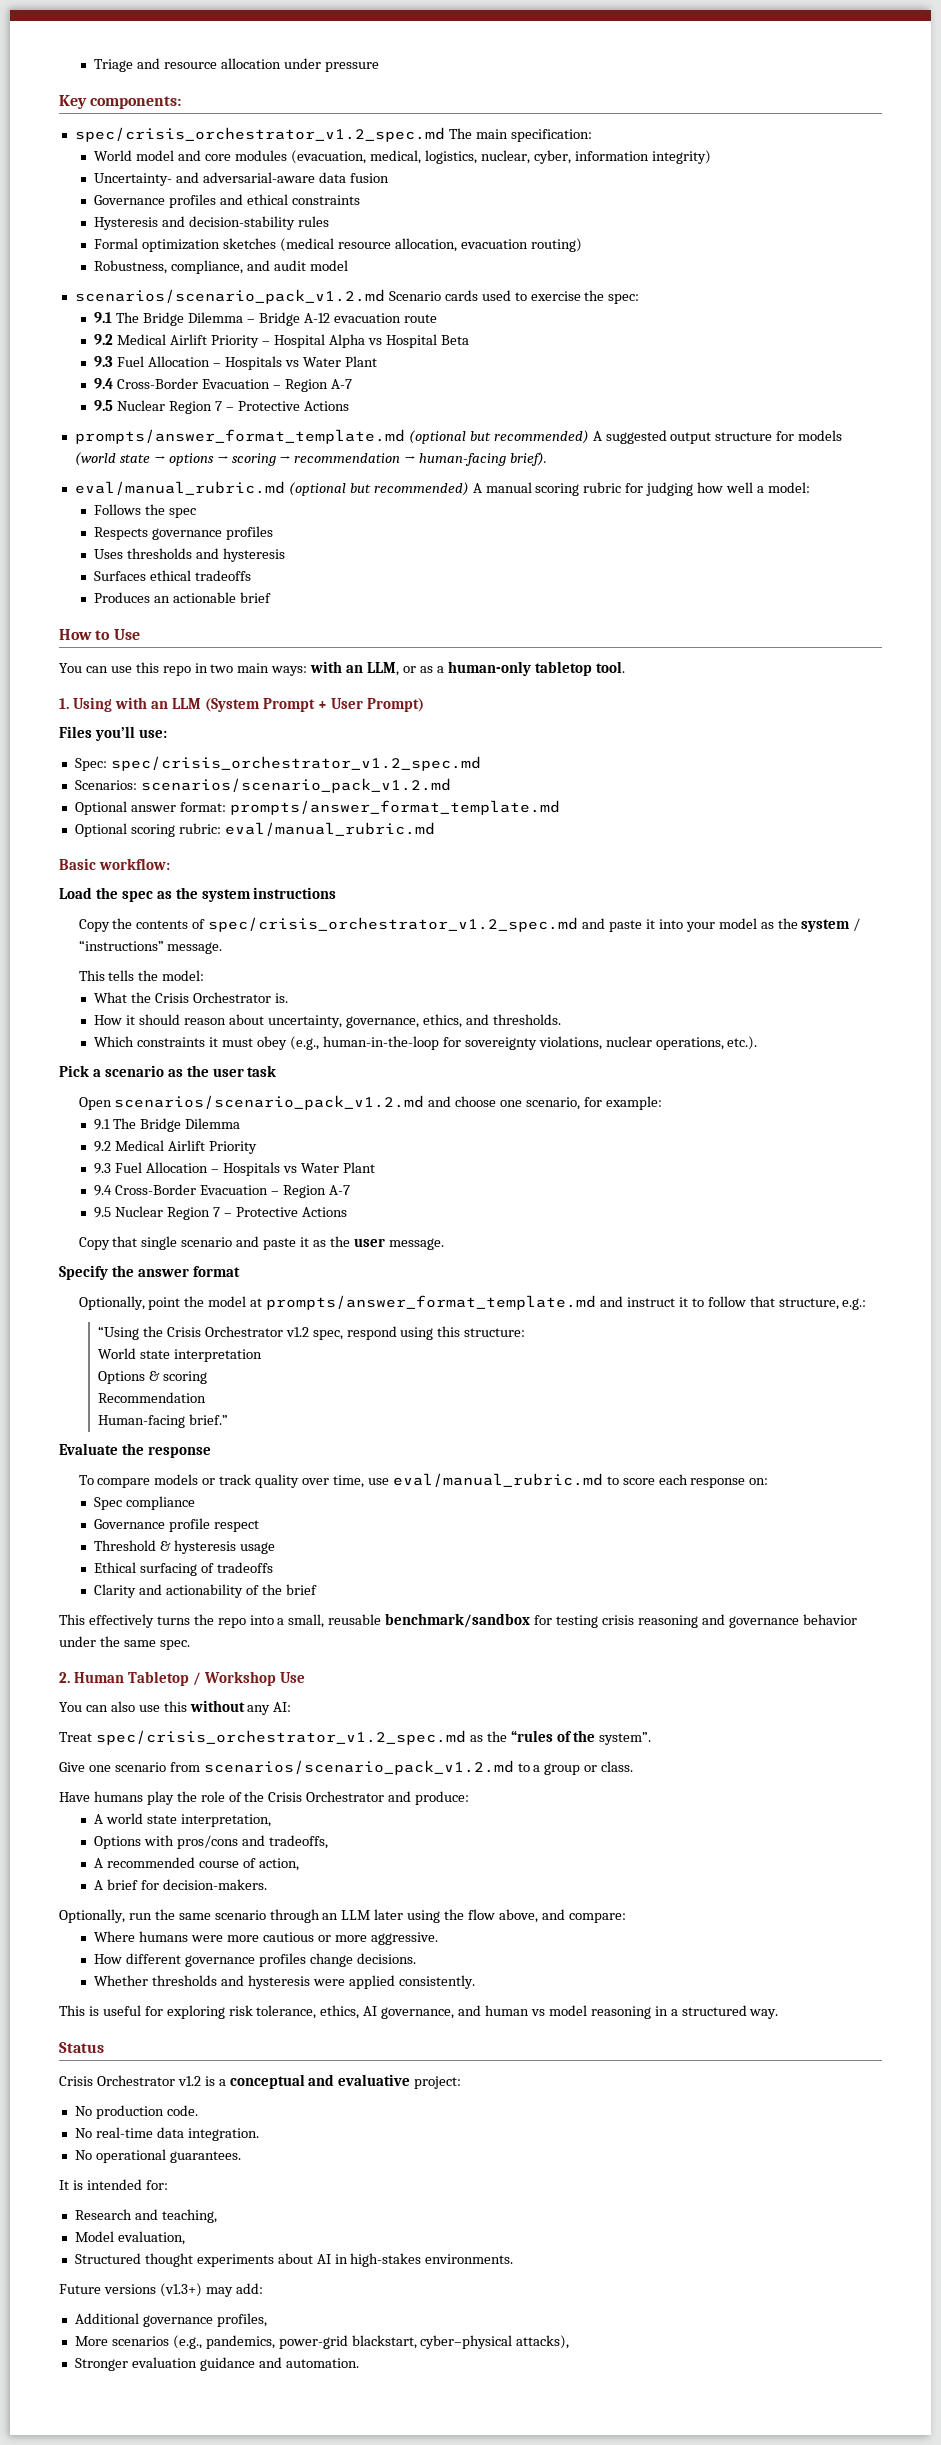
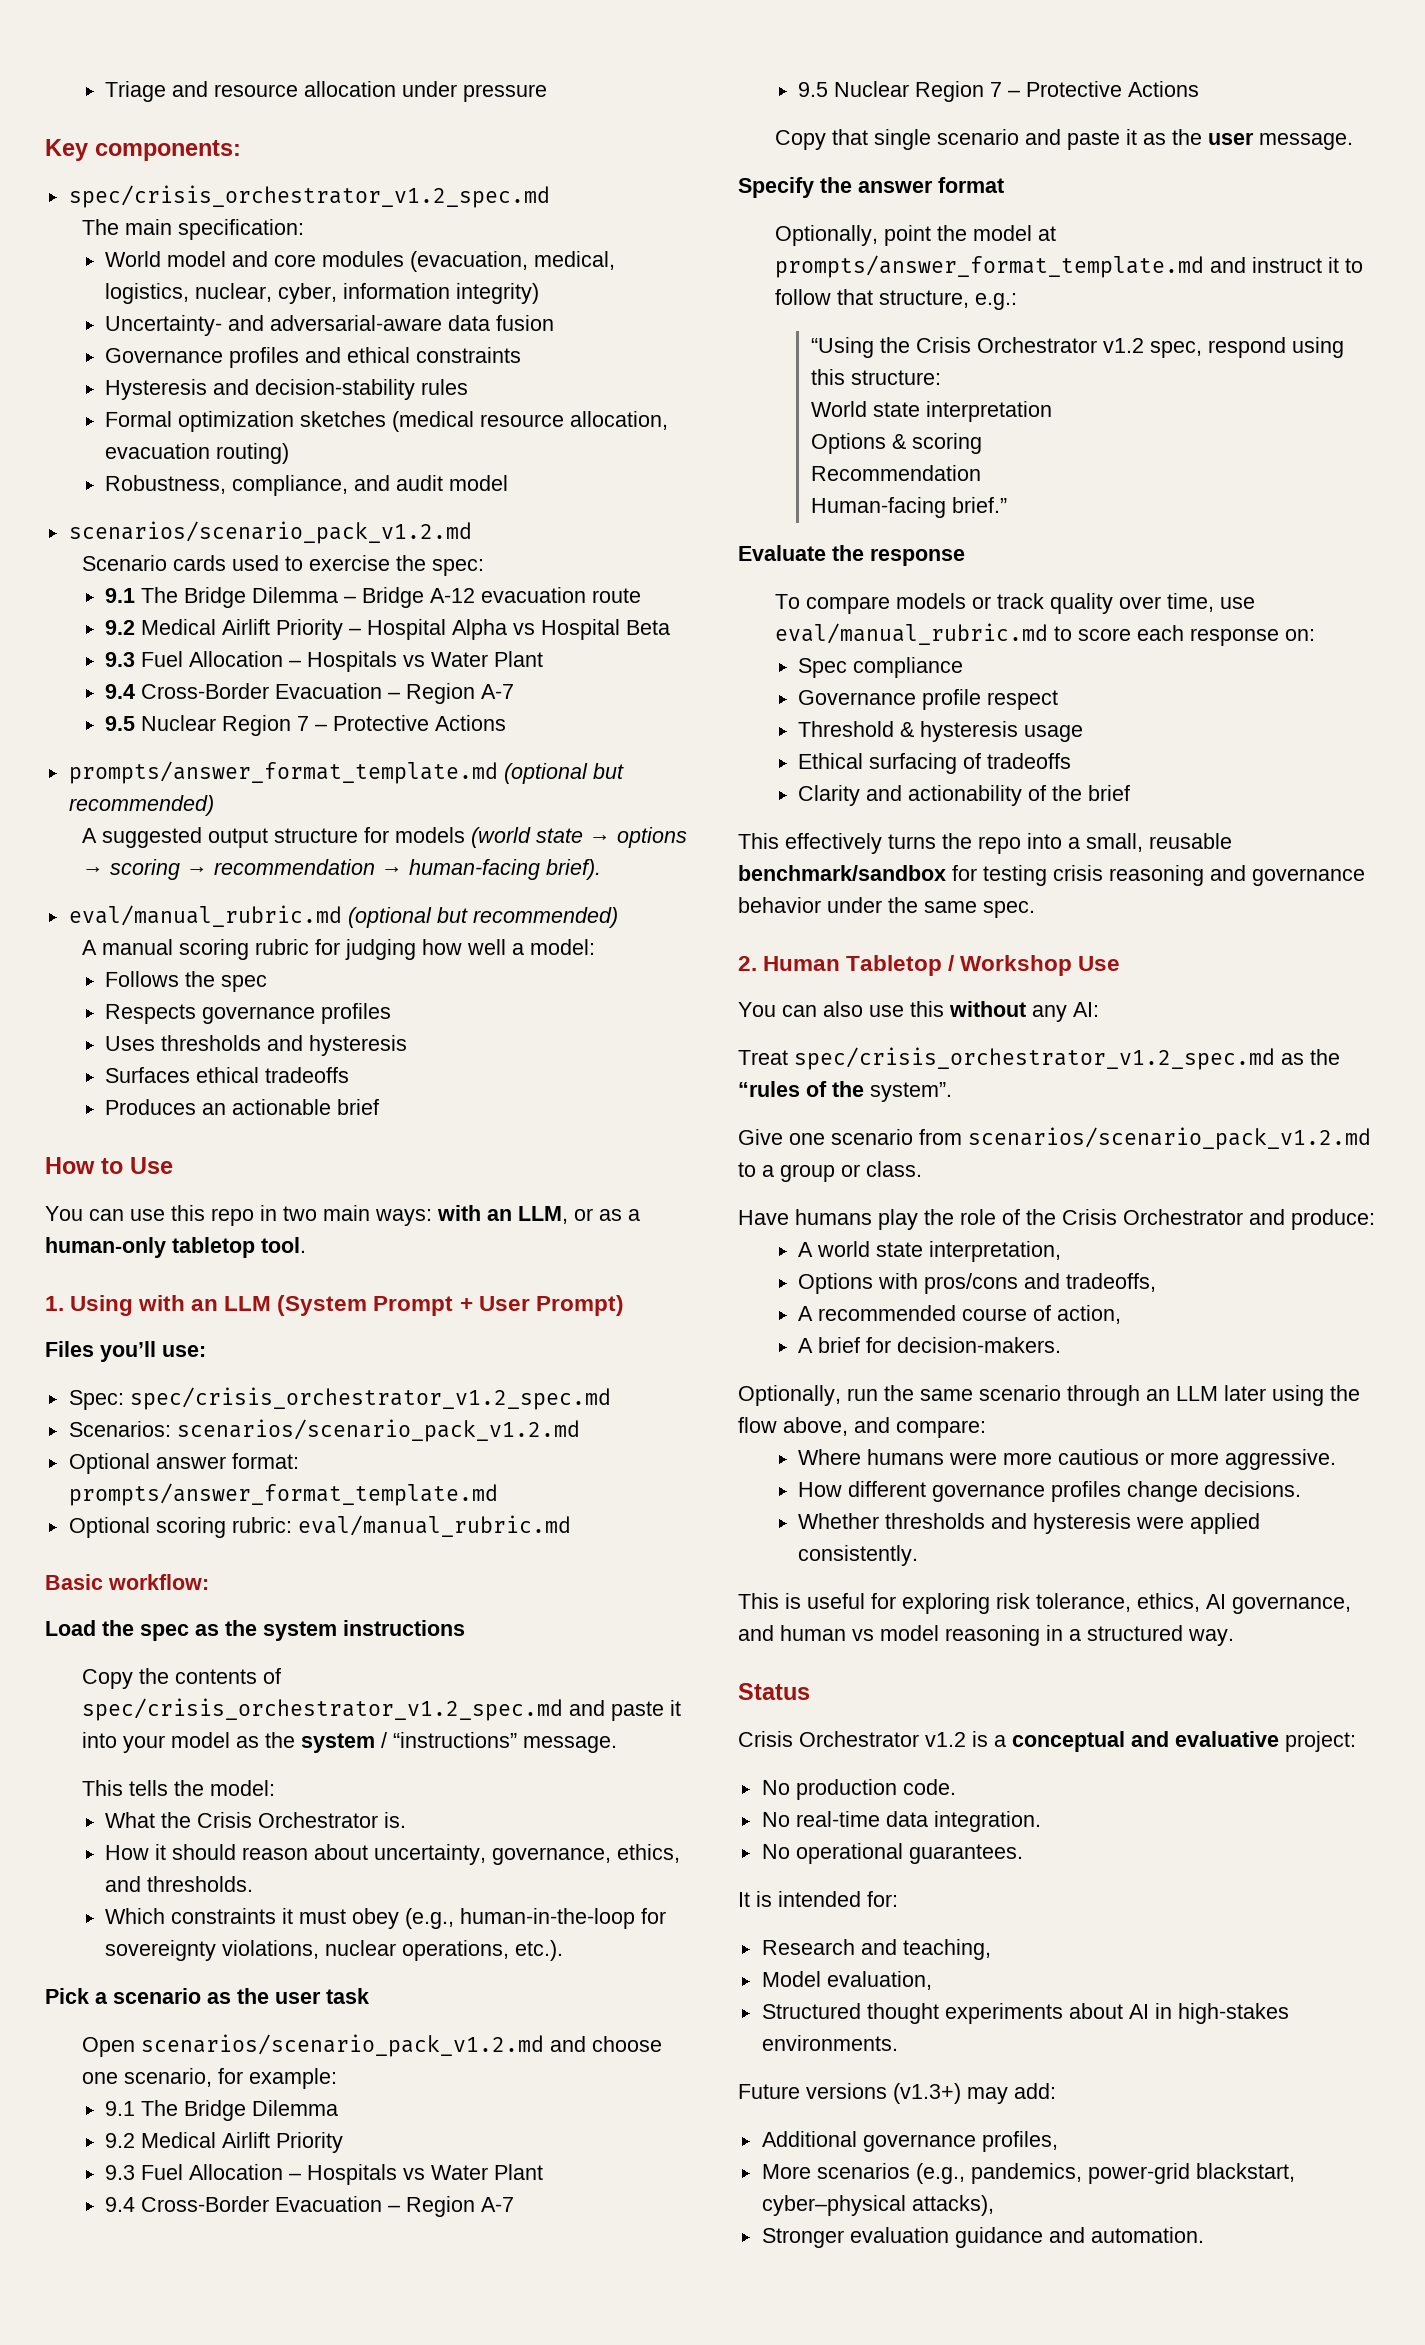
(445, 134) none -> (550, 196) //
(385, 296) none -> (472, 532) //
(589, 437) none -> (214, 805) //
(469, 489) none -> (618, 917) //

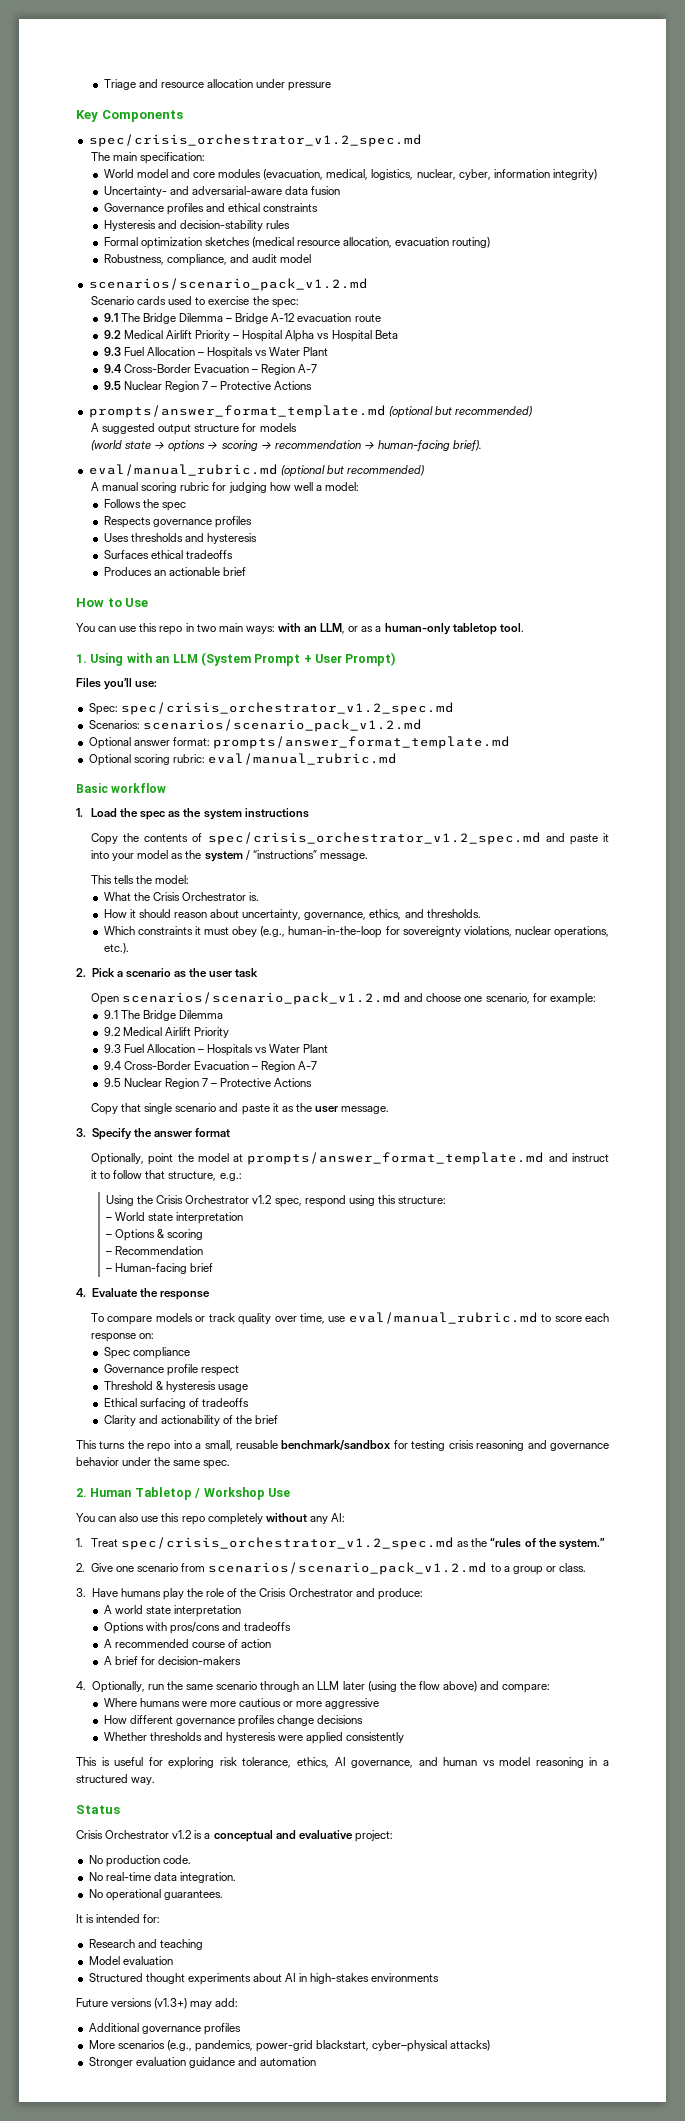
[95,140,241,161] components: -> [101,110,183,122] Components
(465, 835) none -> (297, 427) //
[108,1574,209,1590] workflow: // -> [111,783,167,793] [76,808,83,817] workflow // 1.
(564, 1950) none -> [76,968,86,977] 2.
(1353, 141) none -> [76,1128,86,1137] 3.
[811,337,875,358] “Using -> [106,1195,135,1206] Using
(942, 377) none -> [106,1217,113,1221] –
(1053, 411) none -> [106,1234,113,1238] –
(983, 443) none -> [106,1251,113,1255] –
[811,497,1008,518] Human-facing brief.” // -> [106,1263,214,1274] [76,1288,86,1297] – Human-facing brief // 4.
[785,833,882,854] effectively -> (97, 1444) none
(944, 1009) none -> [181,1513,263,1525] repo completely
(1099, 1009) none -> [76,1538,83,1547] 1.
[870,1082,952,1102] system”. // -> [558,1538,605,1550] [76,1563,85,1572] system.” // 2.
(922, 1169) none -> [76,1588,86,1597] 3.
[929,1241,1062,1262] interpretation, -> [173,1605,241,1617] interpretation
[1066,1273,1157,1292] tradeoffs, -> [244,1622,292,1631] tradeoffs
[1057,1305,1122,1324] action, -> [241,1639,272,1648] action
[897,1337,1062,1353] decision-makers. // -> [157,1656,241,1665] [76,1681,86,1690] decision-makers // 4.
[1272,1385,1324,1406] using -> [367,1681,397,1692] (using
[783,1417,848,1436] above, -> [443,1681,478,1692] above)
[1225,1449,1337,1470] aggressive. -> [325,1698,380,1709] aggressive
[1204,1481,1302,1497] decisions. -> [317,1715,364,1724] decisions
[798,1545,919,1566] consistently. -> [346,1732,405,1743] consistently
[902,1939,991,1960] teaching, -> [159,1939,203,1950] teaching
[826,1971,932,1990] evaluation, -> [122,1956,173,1965] evaluation
[761,2035,898,2051] environments. -> [371,1973,440,1982] environments
[981,2131,1058,2152] profiles, -> [203,2023,241,2035] profiles
[911,2195,994,2216] attacks), -> [450,2040,491,2051] attacks)
[1090,2227,1204,2243] automation. -> [260,2057,317,2066] automation

